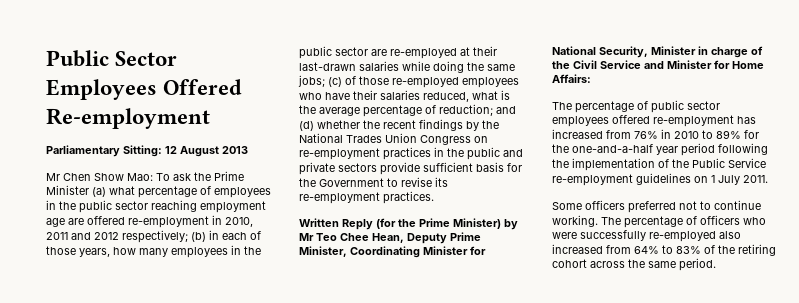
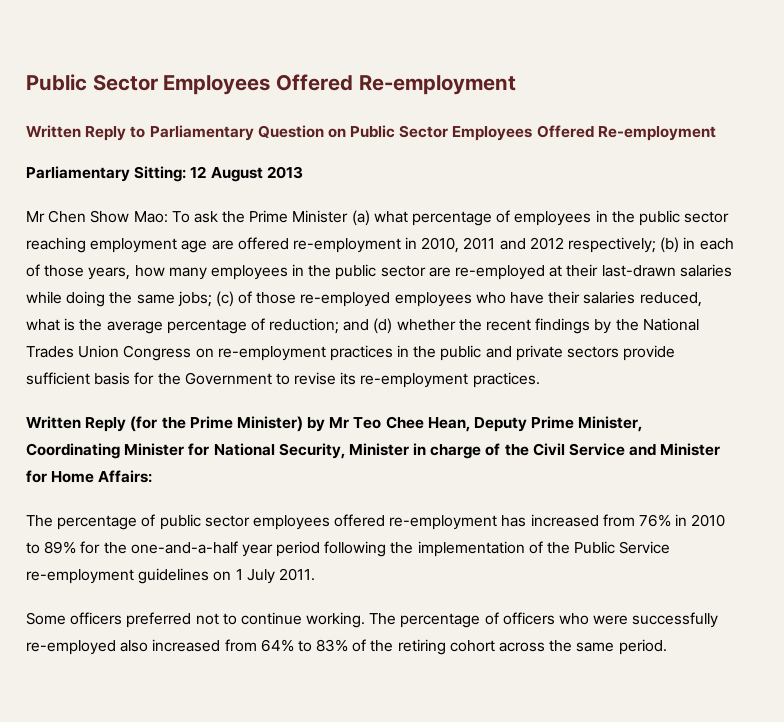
[46,50,178,67] [46,79,243,100] [46,108,210,129] Public Sector Employees Offered Re‑employment -> [26,74,516,95] [26,125,716,141] Public Sector Employees Offered Re‑employment // Written Reply to Parliamentary Question on Public Sector Employees Offered Re-employment

